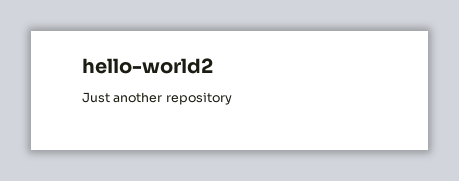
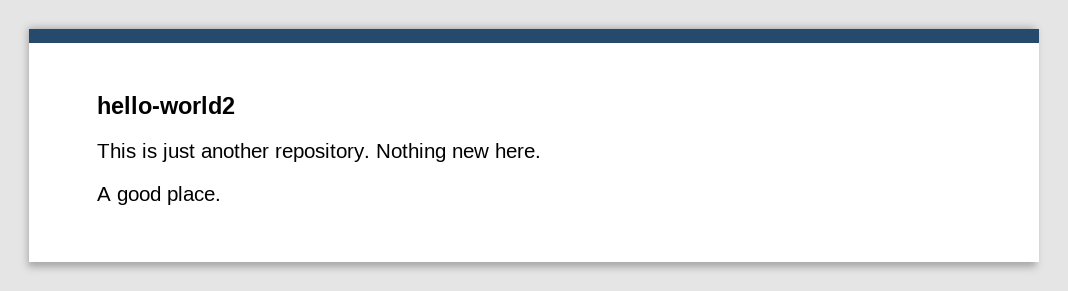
[82,92,232,105] Just another repository -> [97,143,541,162] [97,186,221,205] This is just another repository. Nothing new here. // A good place.

